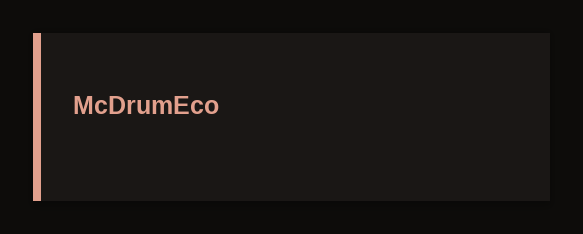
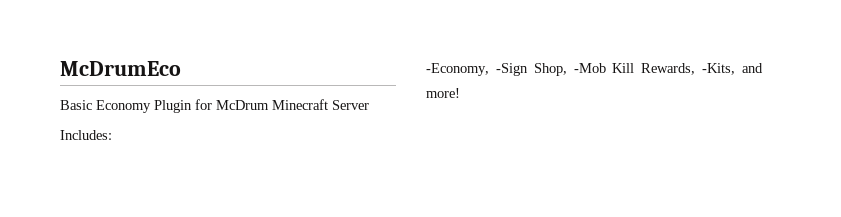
(219, 105) none -> [60,99,369,113] [60,130,112,140] [426,63,763,76] [426,88,460,98] // Basic Economy Plugin for McDrum Minecraft Server // Includes: // -Economy, -Sign Shop, -Mob Kill Rewards, -Kits, and more!

